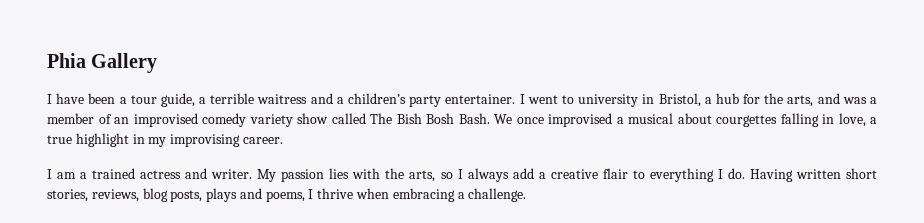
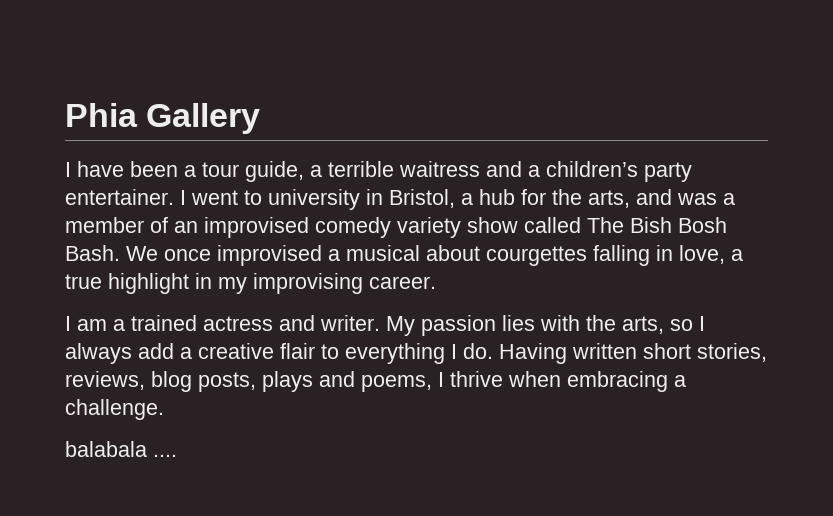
(527, 195) none -> [65,441,177,457] // balabala ....

